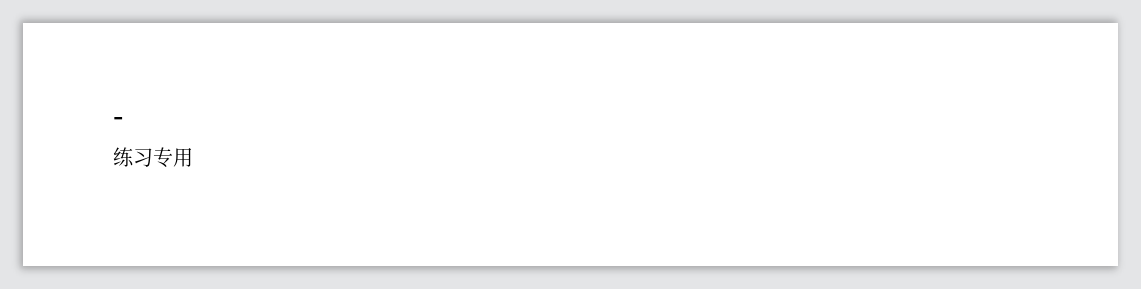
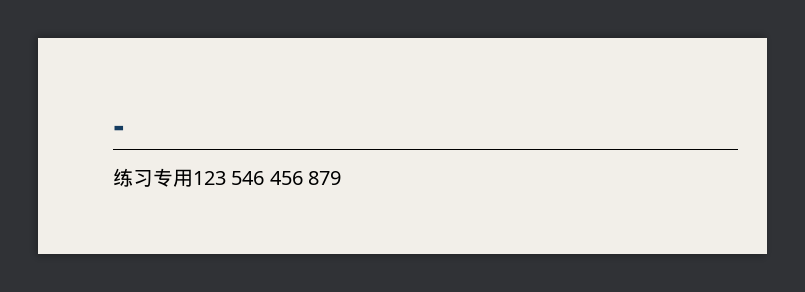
(193, 157) none -> [193,171,342,185] 123 546 456 879

